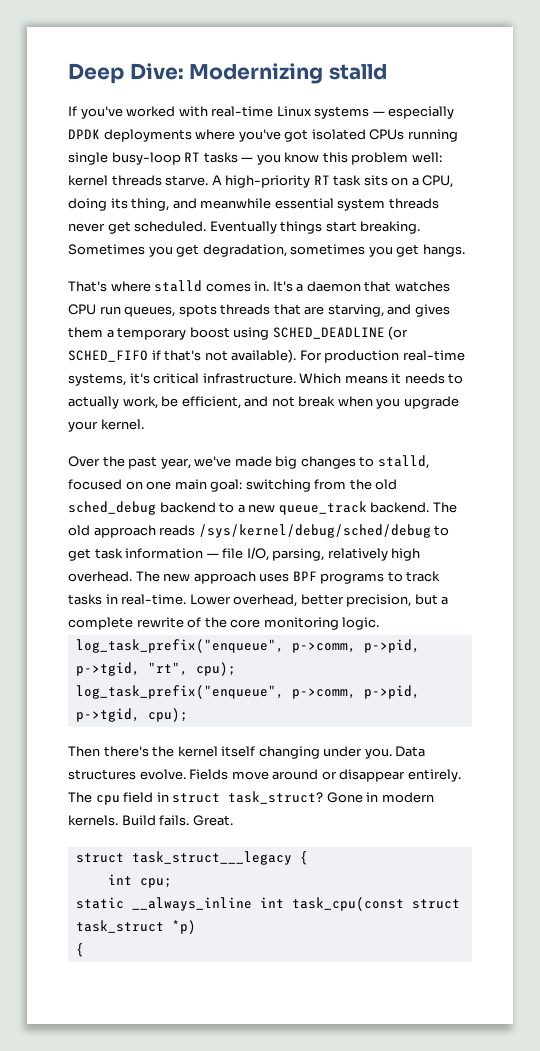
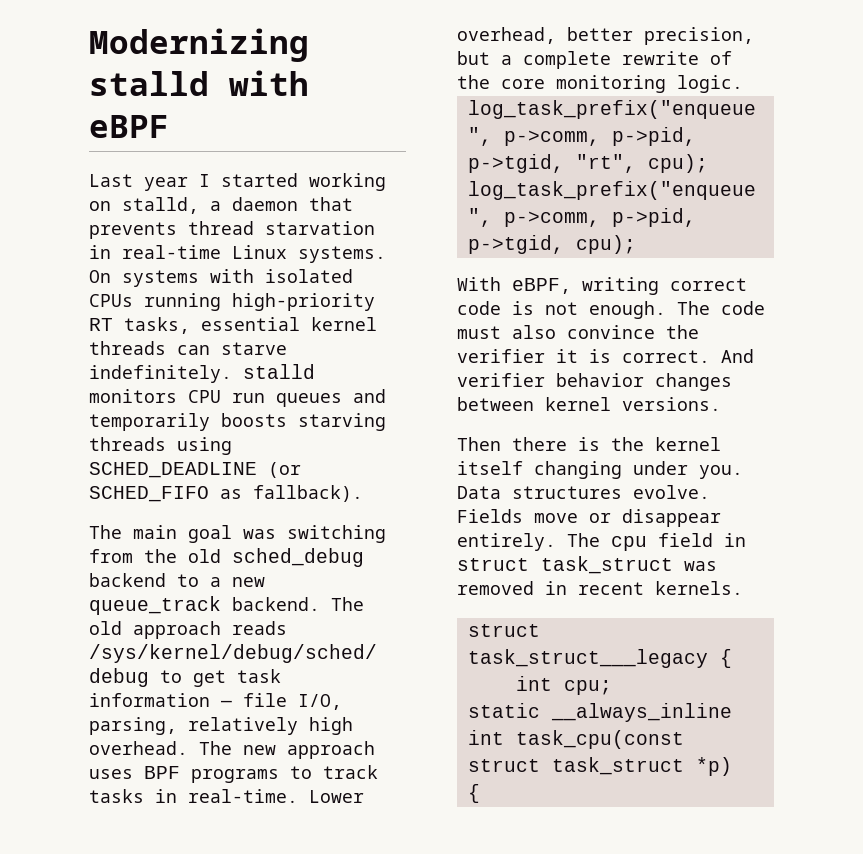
[68,63,184,84] Deep Dive: -> (89, 45) none
[68,106,455,119] [68,129,458,142] [68,152,442,165] [68,175,454,188] [68,198,439,211] [68,221,421,234] [68,244,465,257] [68,280,450,292] [68,304,450,317] [68,326,409,340] [68,349,465,363] [68,373,464,386] [68,396,459,409] [68,419,144,432] [68,455,429,469] [68,479,243,492] // If you've worked with real-time Linux systems — especially DPDK deployments where you've got isolated CPUs running single busy-loop RT tasks — you know this problem well: kernel threads starve. A high-priority RT task sits on a CPU, doing its thing, and meanwhile essential system threads never get scheduled. Eventually things start breaking. Sometimes you get degradation, sometimes you get hangs. // That's where stalld comes in. It's a daemon that watches CPU run queues, spots threads that are starving, and gives them a temporary boost using SCHED_DEADLINE (or SCHED_FIFO if that's not available). For production real-time systems, it's critical infrastructure. Which means it needs to actually work, be efficient, and not break when you upgrade your kernel. // Over the past year, we've made big changes to stalld, focused on one main goal: -> [229,70,309,96] [89,115,169,138] [89,173,386,191] [89,197,353,214] [89,221,375,239] [89,245,386,263] [89,269,353,287] [89,293,375,311] [89,317,377,334] [89,341,287,355] [89,364,315,383] [89,389,386,407] [89,413,386,431] [89,437,232,455] [89,462,301,478] [89,485,363,502] [89,525,276,543] with eBPF // Last year I started working on stalld, a daemon that prevents thread starvation in real-time Linux systems. On systems with isolated CPUs running high-priority RT tasks, essential kernel threads can starve indefinitely. stalld monitors CPU run queues and temporarily boosts starving threads using SCHED_DEADLINE (or SCHED_FIFO as fallback). // The main goal was
(188, 715) none -> [457,277,747,295] [457,301,765,319] [457,325,699,339] [457,349,754,363] [457,373,732,391] [457,397,721,411] // With eBPF, writing correct code is not enough. The code must also convince the verifier it is correct. And verifier behavior changes between kernel versions.
[103,746,149,757] there's -> [512,437,600,451] there is
[272,769,319,780] around -> (578, 518) none
[228,791,434,804] [68,815,233,826] task_struct? Gone in modern kernels. Build fails. Great. -> [541,556,717,574] [457,581,743,595] task_struct was removed in recent kernels.

